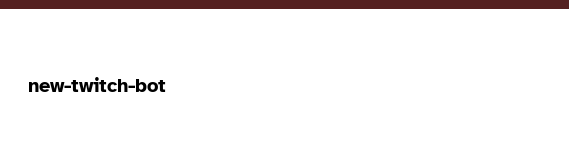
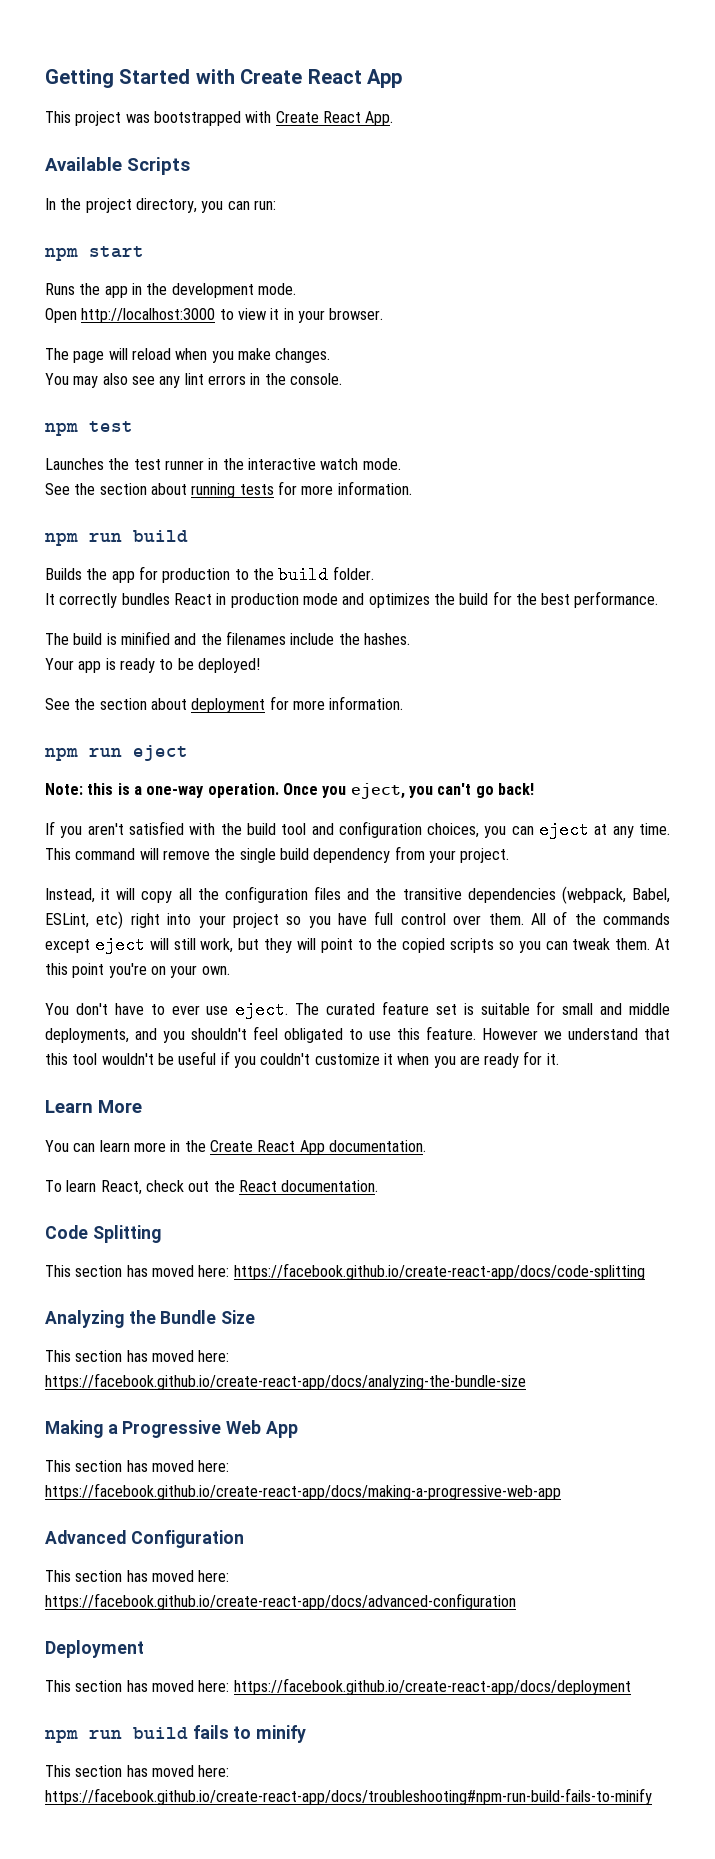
[28,77,166,92] new-twitch-bot -> [45,69,402,88] [45,111,394,126] [45,157,190,175] [45,198,276,213] [45,246,144,261] [45,283,296,298] [45,308,384,323] [45,348,331,363] [45,373,342,388] [45,421,133,436] [45,458,401,470] [45,481,412,498] [45,530,188,546] [45,566,374,584] [45,591,659,608] [45,631,410,645] [45,658,260,673] [45,696,404,713] [45,745,188,761] [45,783,534,799] [45,821,670,839] [45,846,510,863] [45,886,670,904] [45,911,670,929] [45,936,670,954] [45,963,230,978] [45,1001,670,1019] [45,1026,670,1043] [45,1051,559,1068] [45,1100,142,1113] [45,1140,426,1155] [45,1180,379,1195] [45,1225,161,1243] [45,1263,645,1280] [45,1310,256,1328] [45,1350,230,1362] [45,1373,526,1390] [45,1420,298,1438] [45,1460,230,1472] [45,1483,561,1500] [45,1530,244,1548] [45,1570,230,1582] [45,1593,516,1610] [45,1640,144,1658] [45,1678,631,1695] [45,1725,307,1743] [45,1765,230,1777] [45,1788,652,1805] Getting Started with Create React App // This project was bootstrapped with Create React App. // Available Scripts // In the project directory, you can run: // npm start // Runs the app in the development mode. // Open http://localhost:3000 to view it in your browser. // The page will reload when you make changes. // You may also see any lint errors in the console. // npm test // Launches the test runner in the interactive watch mode. // See the section about running tests for more information. // npm run build // Builds the app for production to the build folder. // It correctly bundles React in production mode and optimizes the build for the best performance. // The build is minified and the filenames include the hashes. // Your app is ready to be deployed! // See the section about deployment for more information. // npm run eject // Note: this is a one-way operation. Once you eject, you can't go back! // If you aren't satisfied with the build tool and configuration choices, you can eject at any time. This command will remove the single build dependency from your project. // Instead, it will copy all the configuration files and the transitive dependencies (webpack, Babel, ESLint, etc) right into your project so you have full control over them. All of the commands except eject will still work, but they will point to the copied scripts so you can tweak them. At this point you're on your own. // You don't have to ever use eject. The curated feature set is suitable for small and middle deployments, and you shouldn't feel obligated to use this feature. However we understand that this tool wouldn't be useful if you couldn't customize it when you are ready for it. // Learn More // You can learn more in the Create React App documentation. // To learn React, check out the React documentation. // Code Splitting // This section has moved here: https://facebook.github.io/create-react-app/docs/code-splitting // Analyzing the Bundle Size // This section has moved here: https://facebook.github.io/create-react-app/docs/analyzing-the-bundle-size // Making a Progressive Web App // This section has moved here: https://facebook.github.io/create-react-app/docs/making-a-progressive-web-app // Advanced Configuration // This section has moved here: https://facebook.github.io/create-react-app/docs/advanced-configuration // Deployment // This section has moved here: https://facebook.github.io/create-react-app/docs/deployment // npm run build fails to minify // This section has moved here: https://facebook.github.io/create-react-app/docs/troubleshooting#npm-run-build-fails-to-minify

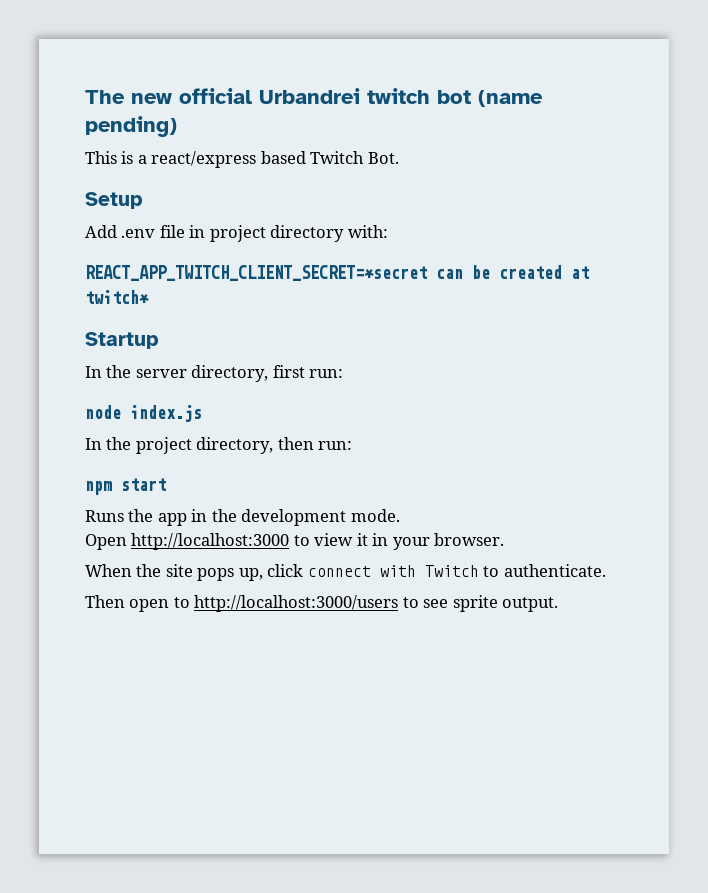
[45,69,402,88] [45,111,394,126] [45,157,190,175] Getting Started with Create React App // This project was bootstrapped with Create React App. // Available Scripts -> [85,88,543,107] [85,116,177,137] [85,151,399,168] [85,192,143,209] [85,225,388,242] [85,265,589,281] [85,290,149,304] [85,332,159,349] [85,365,344,382] [85,405,202,422] The new official Urbandrei twitch bot (name pending) // This is a react/express based Twitch Bot. // Setup // Add .env file in project directory with: // REACT_APP_TWITCH_CLIENT_SECRET=*secret can be created at twitch* // Startup // In the server directory, first run: // node index.js
[201,201,250,213] you can -> [277,437,314,450] then
[45,348,331,363] [45,373,342,388] [45,421,133,436] [45,458,401,470] [45,481,412,498] [45,530,188,546] [45,566,374,584] [45,591,659,608] [45,631,410,645] [45,658,260,673] [45,696,404,713] [45,745,188,761] [45,783,534,799] [45,821,670,839] [45,846,510,863] [45,886,670,904] [45,911,670,929] [45,936,670,954] [45,963,230,978] [45,1001,670,1019] [45,1026,670,1043] [45,1051,559,1068] [45,1100,142,1113] [45,1140,426,1155] [45,1180,379,1195] [45,1225,161,1243] [45,1263,645,1280] [45,1310,256,1328] [45,1350,230,1362] [45,1373,526,1390] [45,1420,298,1438] [45,1460,230,1472] [45,1483,561,1500] [45,1530,244,1548] [45,1570,230,1582] [45,1593,516,1610] [45,1640,144,1658] [45,1678,631,1695] [45,1725,307,1743] [45,1765,230,1777] [45,1788,652,1805] The page will reload when you make changes. // You may also see any lint errors in the console. // npm test // Launches the test runner in the interactive watch mode. // See the section about running tests for more information. // npm run build // Builds the app for production to the build folder. // It correctly bundles React in production mode and optimizes the build for the best performance. // The build is minified and the filenames include the hashes. // Your app is ready to be deployed! // See the section about deployment for more information. // npm run eject // Note: this is a one-way operation. Once you eject, you can't go back! // If you aren't satisfied with the build tool and configuration choices, you can eject at any time. This command will remove the single build dependency from your project. // Instead, it will copy all the configuration files and the transitive dependencies (webpack, Babel, ESLint, etc) right into your project so you have full control over them. All of the commands except eject will still work, but they will point to the copied scripts so you can tweak them. At this point you're on your own. // You don't have to ever use eject. The curated feature set is suitable for small and middle deployments, and you shouldn't feel obligated to use this feature. However we understand that this tool wouldn't be useful if you couldn't customize it when you are ready for it. // Learn More // You can learn more in the Create React App documentation. // To learn React, check out the React documentation. // Code Splitting // This section has moved here: https://facebook.github.io/create-react-app/docs/code-splitting // Analyzing the Bundle Size // This section has moved here: https://facebook.github.io/create-react-app/docs/analyzing-the-bundle-size // Making a Progressive Web App // This section has moved here: https://facebook.github.io/create-react-app/docs/making-a-progressive-web-app // Advanced Configuration // This section has moved here: https://facebook.github.io/create-react-app/docs/advanced-configuration // Deployment // This section has moved here: https://facebook.github.io/create-react-app/docs/deployment // npm run build fails to minify // This section has moved here: https://facebook.github.io/create-react-app/docs/troubleshooting#npm-run-build-fails-to-minify -> [85,564,606,581] [85,595,559,612] When the site pops up, click connect with Twitch to authenticate. // Then open to http://localhost:3000/users to see sprite output.

